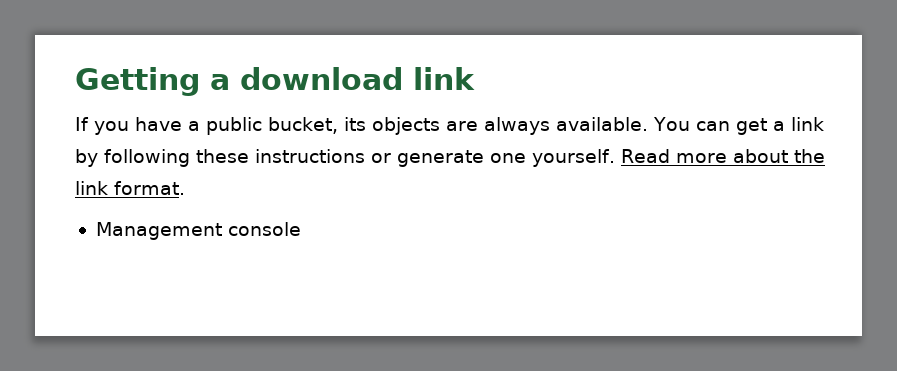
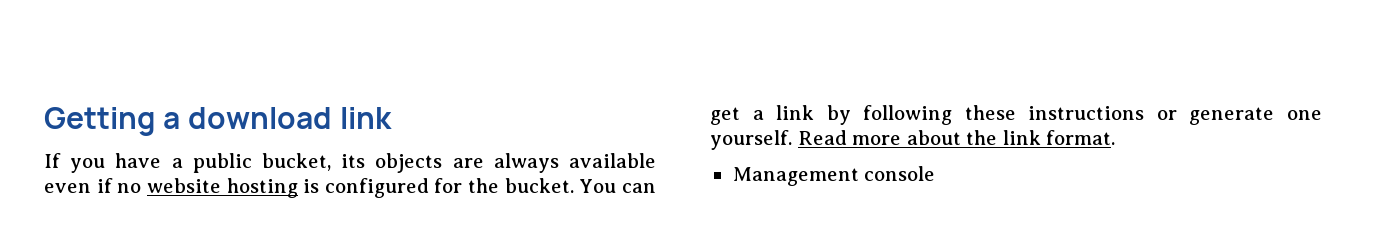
[555,117,648,131] available. -> [569,153,656,168] [44,178,574,198] available even if no website hosting is configured for the bucket.

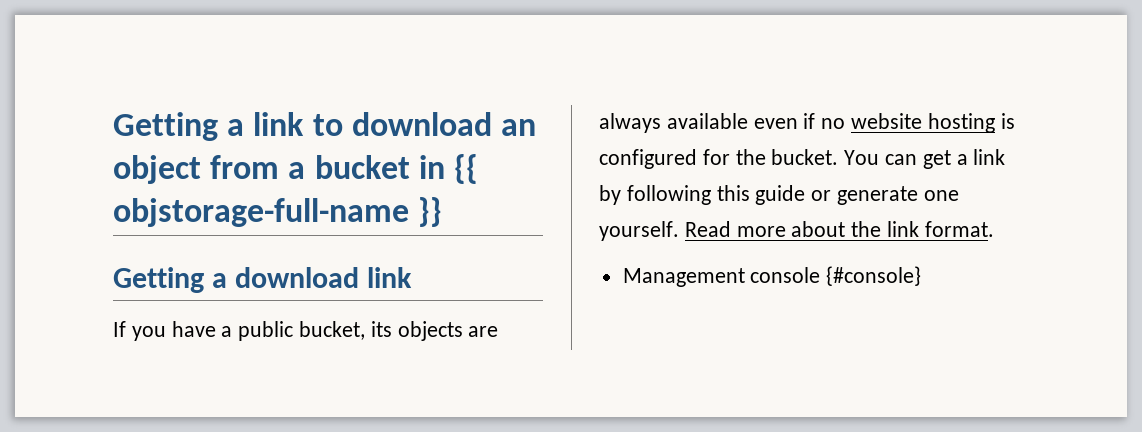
[44,107,181,136] Getting a -> [113,112,536,141] [113,154,478,184] [113,197,443,227] [113,267,228,293] Getting a link to download an object from a bucket in {{ objstorage-full-name }} // Getting a
[964,105,1145,120] these instructions -> [716,185,806,205] this guide
(936, 173) none -> [826,266,922,286] {#console}

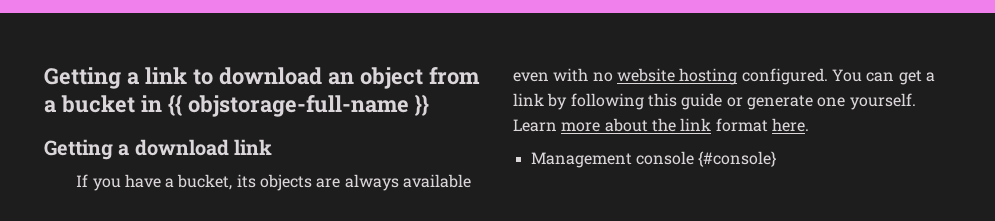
[238,321,294,341] public -> (175, 183) none
[803,113,816,129] if -> [553,68,589,82] with
[1000,113,1015,129] [599,149,839,169] is configured for the bucket. -> [741,68,828,85] configured.
[684,221,731,237] Read -> [513,119,557,132] Learn
[924,221,994,237] format. -> [715,118,809,132] format here.

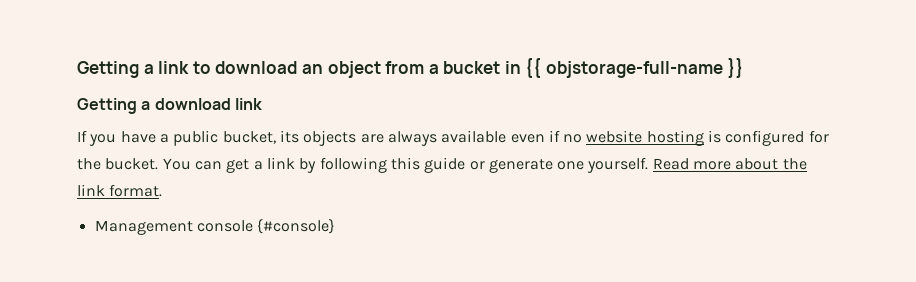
(175, 183) none -> [173,130,219,146] public
[553,68,589,82] with -> [548,130,560,142] if
[741,68,828,85] configured. -> [708,130,829,146] [77,158,159,170] is configured for the bucket.
[513,119,557,132] Learn -> [652,158,689,170] Read
[715,118,809,132] format here. -> [109,184,163,197] format.

